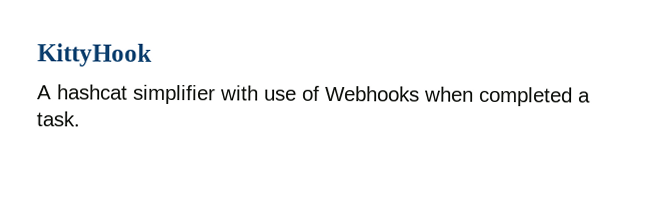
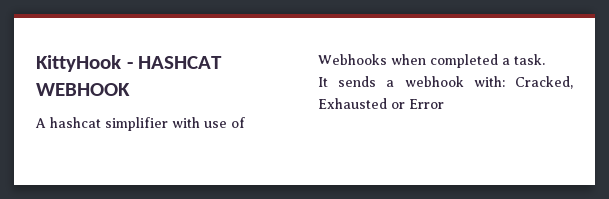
(152, 55) none -> [126,56,223,69] [36,83,130,96] - HASHCAT WEBHOOK
(80, 119) none -> [318,76,573,89] [318,98,444,109] // It sends a webhook with: Cracked, Exhausted or Error

